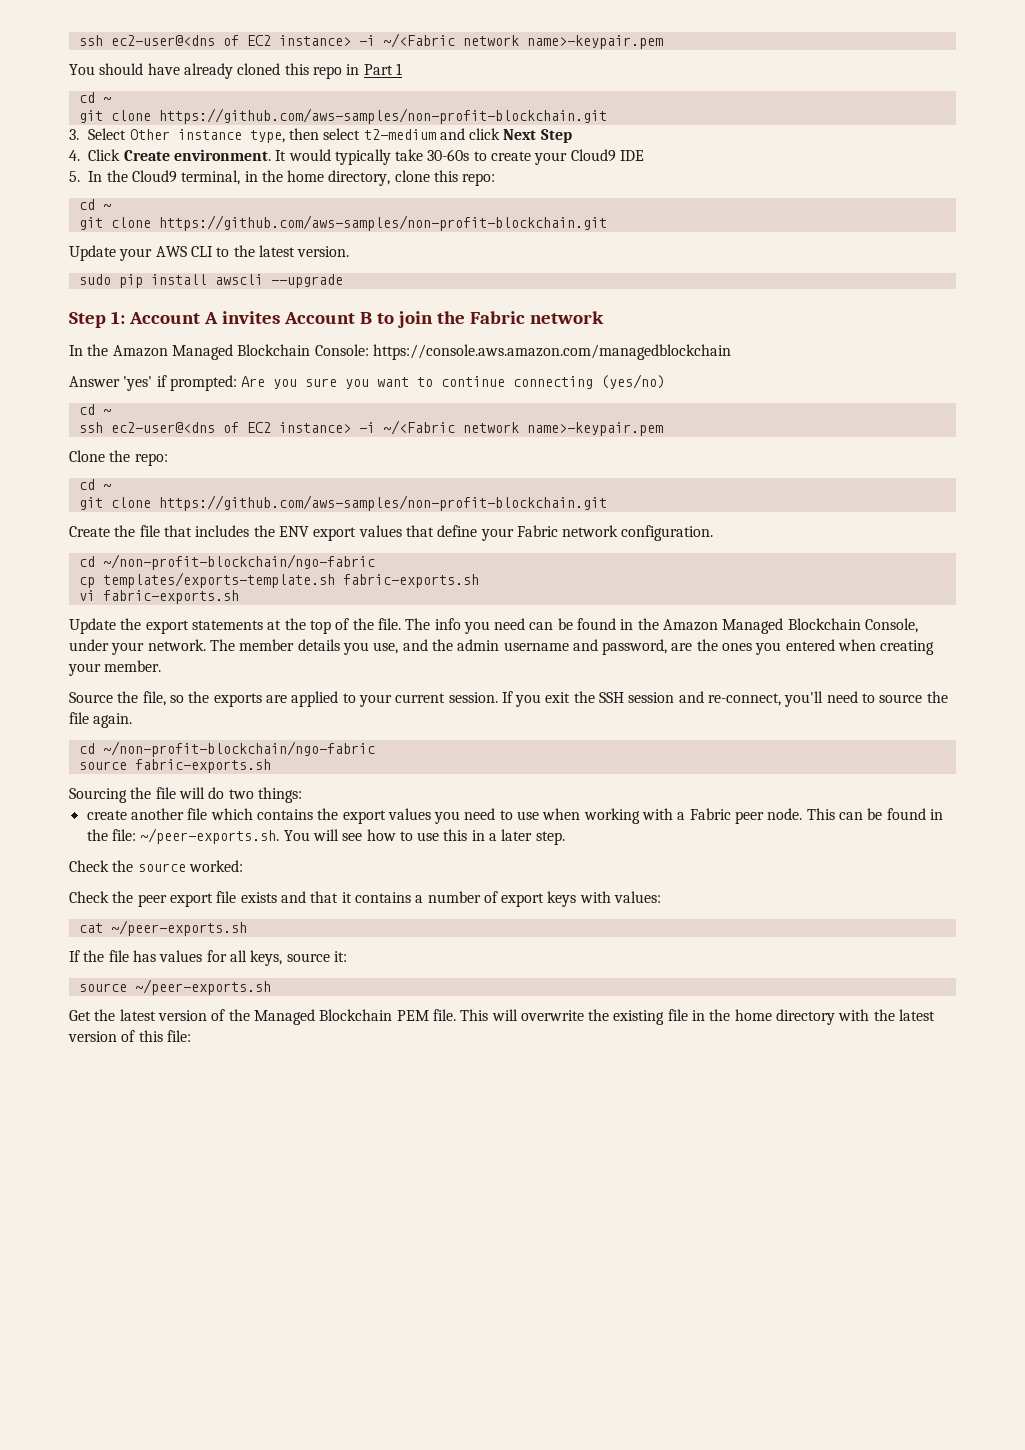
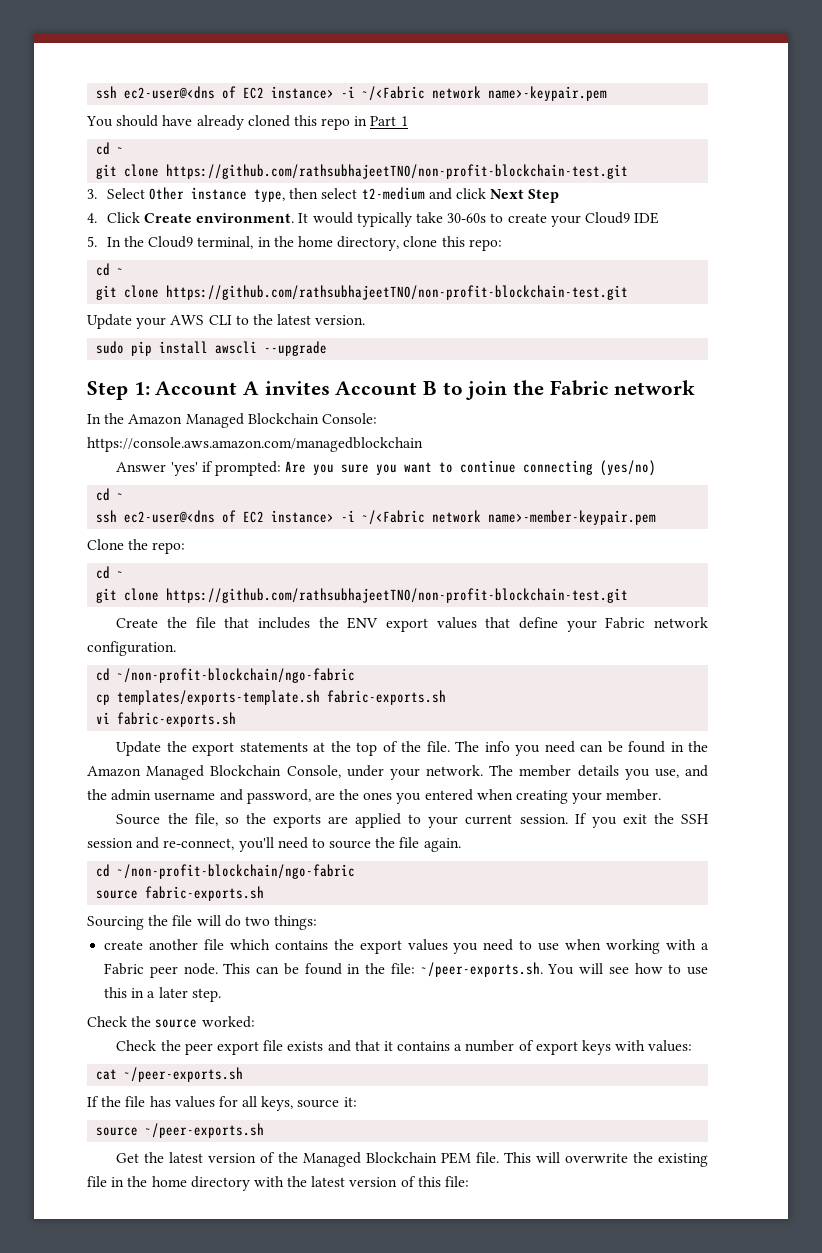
[158,108,607,124] https://github.com/aws-samples/non-profit-blockchain.git -> [166,164,629,179] https://github.com/rathsubhajeetTNO/non-profit-blockchain-test.git
[158,215,607,231] https://github.com/aws-samples/non-profit-blockchain.git -> [166,285,629,300] https://github.com/rathsubhajeetTNO/non-profit-blockchain-test.git
[526,422,663,436] name>-keypair.pem -> [488,510,657,525] name>-member-keypair.pem
[158,495,607,511] https://github.com/aws-samples/non-profit-blockchain.git -> [166,588,629,603] https://github.com/rathsubhajeetTNO/non-profit-blockchain-test.git

